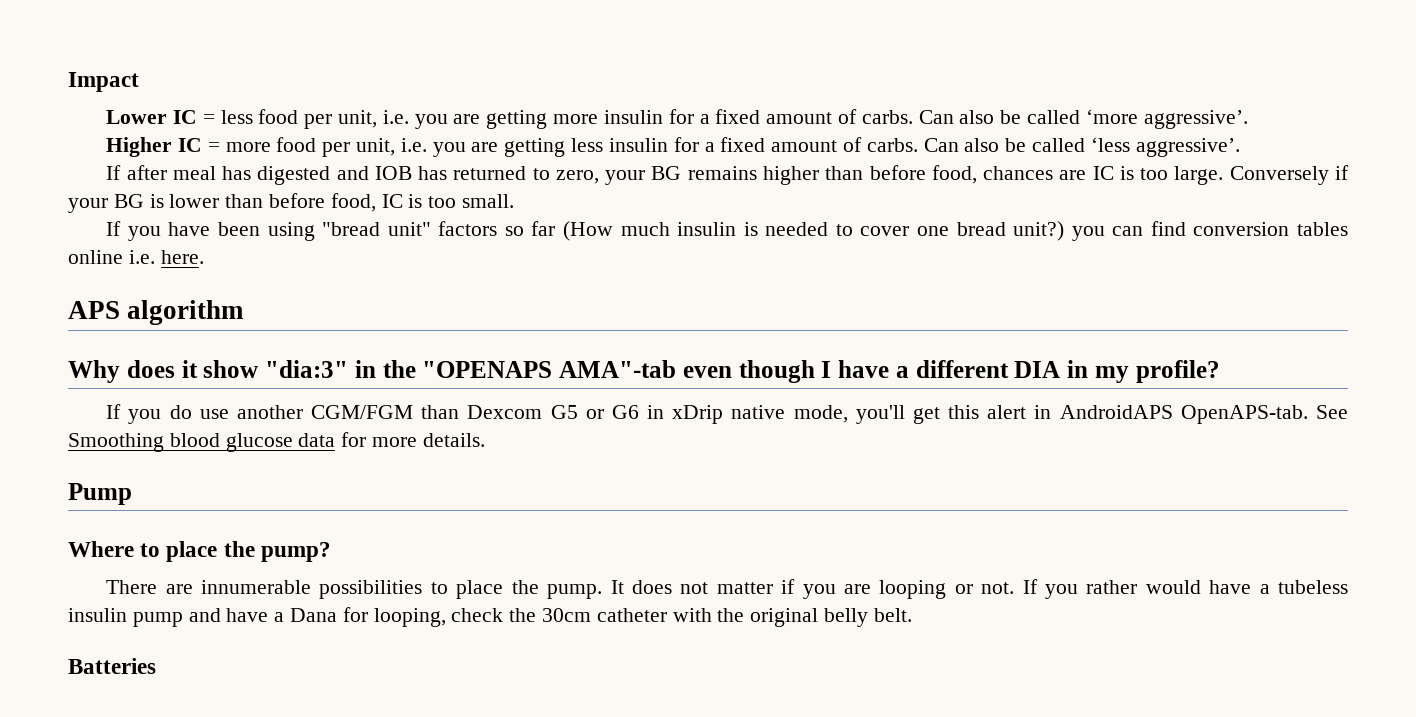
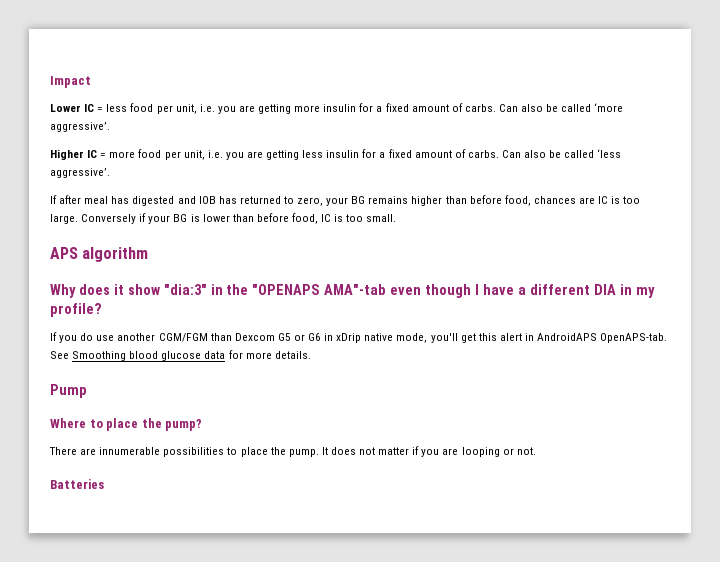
[106,221,1348,241] [68,250,204,264] // If you have been using "bread unit" factors so far (How much insulin is needed to cover one bread unit?) you can find conversion tables online i.e. here. -> (397, 218) none
[1022,579,1348,599] [68,607,912,627] If you rather would have a tubeless insulin pump and have a Dana for looping, check the 30cm catheter with the original belly belt. -> (536, 451) none

